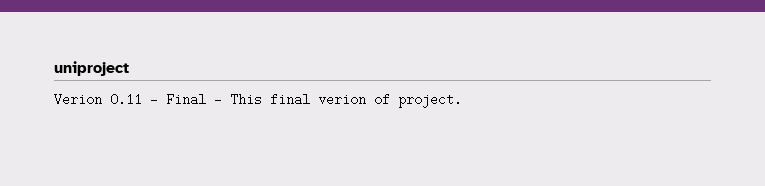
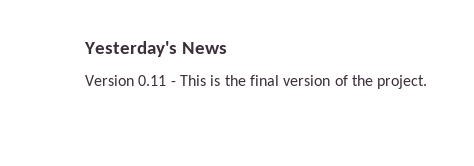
[54,61,129,76] [54,93,390,106] uniproject // Verion 0.11 - Final - This final verion of -> [84,41,227,57] [85,75,373,86] Yesterday's News // Version 0.11 - This is the final version of the

